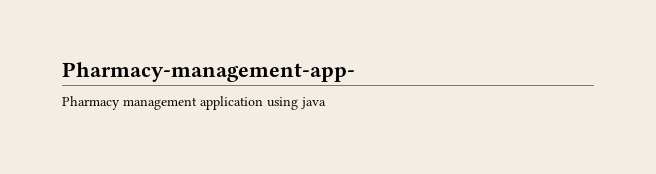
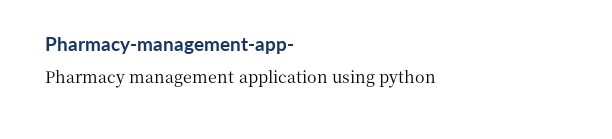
[301,97,326,109] java -> [379,70,437,88] python

